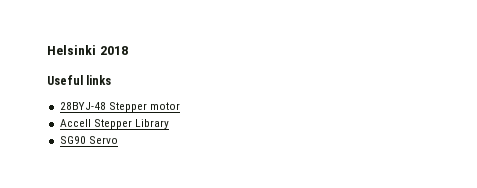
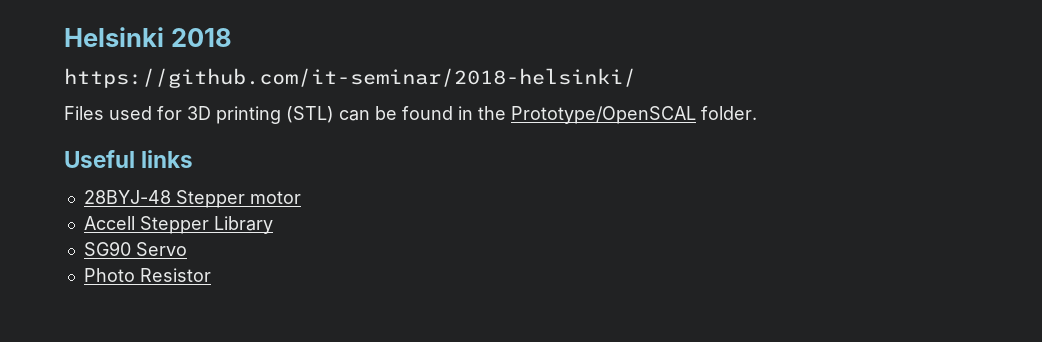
(128, 50) none -> [64,68,636,88] [64,106,757,124] // https://github.com/it-seminar/2018-helsinki/ // Files used for 3D printing (STL) can be found in the Prototype/OpenSCAL folder.
(118, 140) none -> [83,268,211,282] // Photo Resistor

